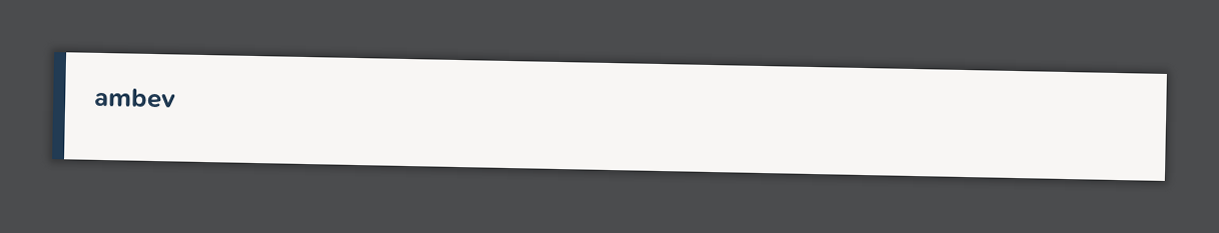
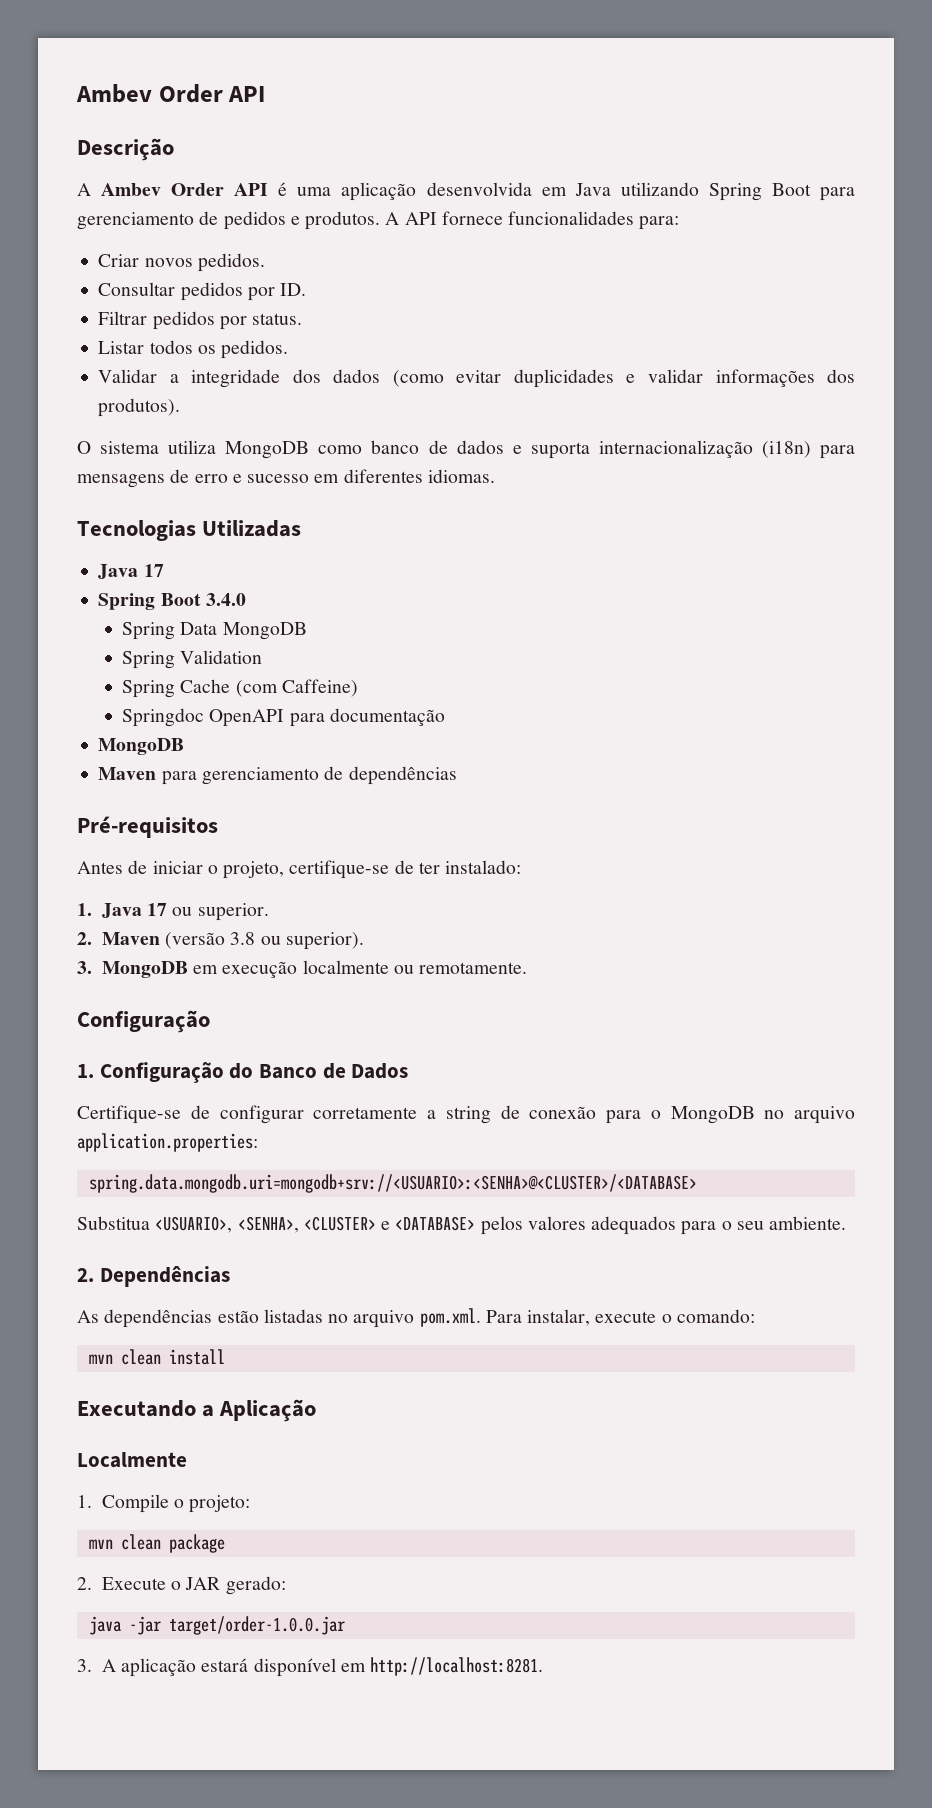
[94,87,176,109] ambev -> [76,84,266,103] [77,138,174,161] [77,182,855,201] [77,211,680,230] [98,253,265,272] [98,282,307,301] [98,311,303,330] [98,340,289,359] [98,369,855,388] [98,398,181,417] [77,440,856,459] [77,469,495,488] [77,520,302,541] [98,564,164,579] [98,593,246,610] [122,622,307,640] [122,650,263,669] [122,679,359,698] [122,708,446,727] [98,738,185,755] [98,766,457,785] [77,816,218,838] [77,860,522,879] [77,903,269,921] [77,932,364,950] [77,960,528,978] [77,1010,210,1033] [77,1062,409,1083] [77,1105,855,1124] [77,1133,258,1152] [88,1174,697,1193] [77,1216,847,1235] [77,1266,230,1287] [77,1308,755,1328] [88,1349,225,1365] [77,1399,317,1422] [77,1452,187,1468] [77,1494,251,1513] [88,1534,225,1553] [77,1576,286,1595] [88,1616,345,1635] [77,1657,544,1677] Ambev Order API // Descrição // A Ambev Order API é uma aplicação desenvolvida em Java utilizando Spring Boot para gerenciamento de pedidos e produtos. A API fornece funcionalidades para: // Criar novos pedidos. // Consultar pedidos por ID. // Filtrar pedidos por status. // Listar todos os pedidos. // Validar a integridade dos dados (como evitar duplicidades e validar informações dos produtos). // O sistema utiliza MongoDB como banco de dados e suporta internacionalização (i18n) para mensagens de erro e sucesso em diferentes idiomas. // Tecnologias Utilizadas // Java 17 // Spring Boot 3.4.0 // Spring Data MongoDB // Spring Validation // Spring Cache (com Caffeine) // Springdoc OpenAPI para documentação // MongoDB // Maven para gerenciamento de dependências // Pré-requisitos // Antes de iniciar o projeto, certifique-se de ter instalado: // 1. Java 17 ou superior. // 2. Maven (versão 3.8 ou superior). // 3. MongoDB em execução localmente ou remotamente. // Configuração // 1. Configuração do Banco de Dados // Certifique-se de configurar corretamente a string de conexão para o MongoDB no arquivo application.properties: // spring.data.mongodb.uri=mongodb+srv://<USUARIO>:<SENHA>@<CLUSTER>/<DATABASE> // Substitua <USUARIO>, <SENHA>, <CLUSTER> e <DATABASE> pelos valores adequados para o seu ambiente. // 2. Dependências // As dependências estão listadas no arquivo pom.xml. Para instalar, execute o comando: // mvn clean install // Executando a Aplicação // Localmente // 1. Compile o projeto: // mvn clean package // 2. Execute o JAR gerado: // java -jar target/order-1.0.0.jar // 3. A aplicação estará disponível em http://localhost:8281.

